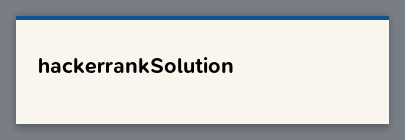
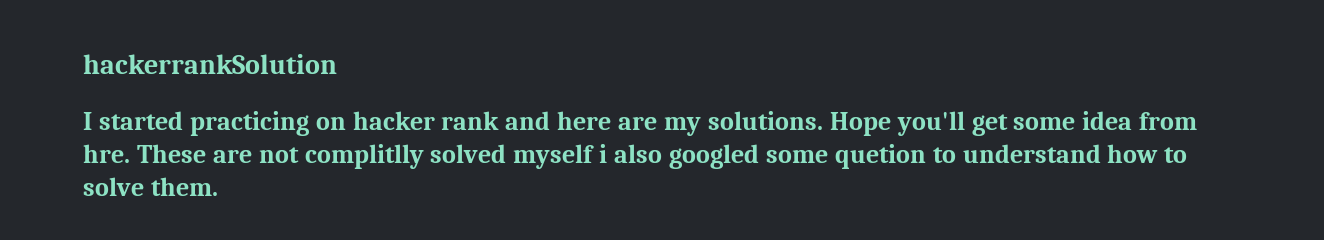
(234, 65) none -> [83,111,1198,136] [83,144,1188,169] [83,177,218,196] // I started practicing on hacker rank and here are my solutions. Hope you'll get some idea from hre. These are not complitlly solved myself i also googled some quetion to understand how to solve them.

